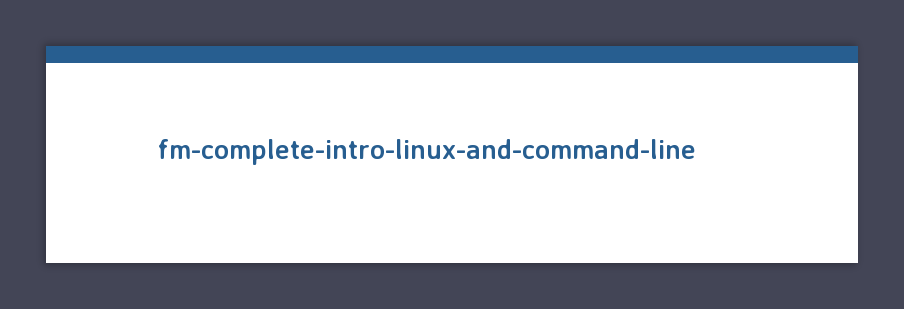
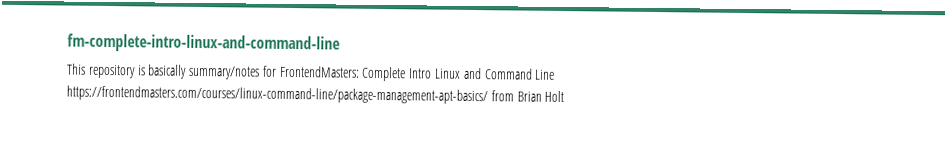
(696, 152) none -> [66,63,556,82] [66,85,565,105] // This repository is basically summary/notes for FrontendMasters: Complete Intro Linux and Command Line https://frontendmasters.com/courses/linux-command-line/package-management-apt-basics/ from Brian Holt

